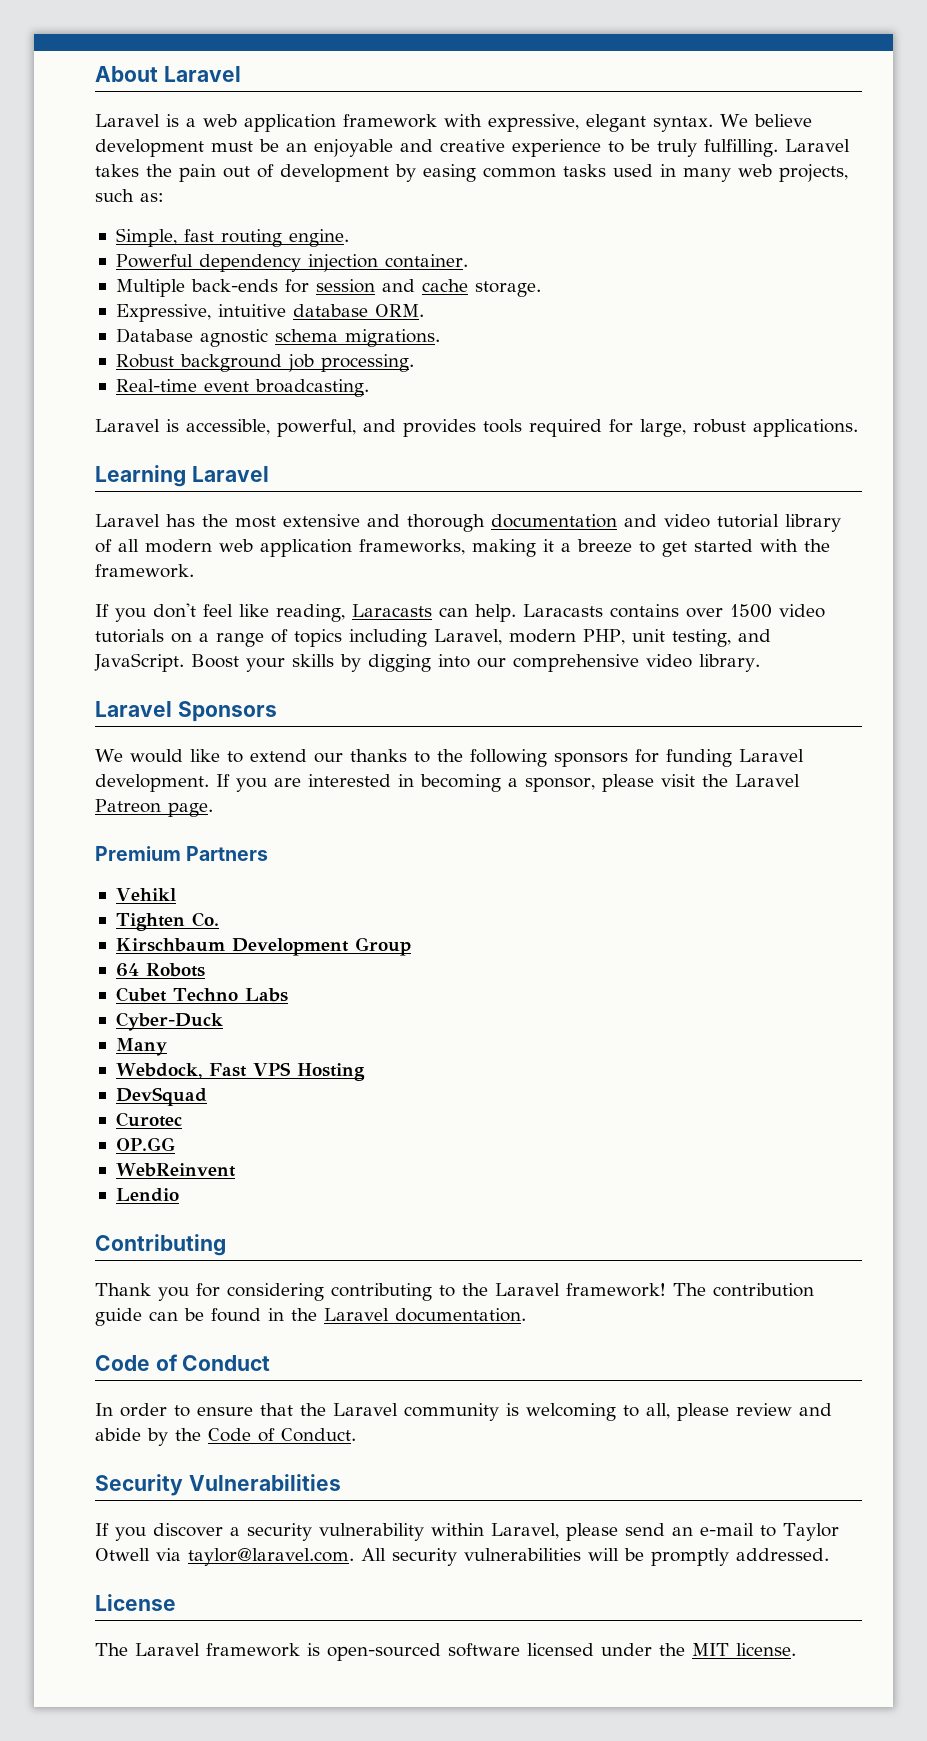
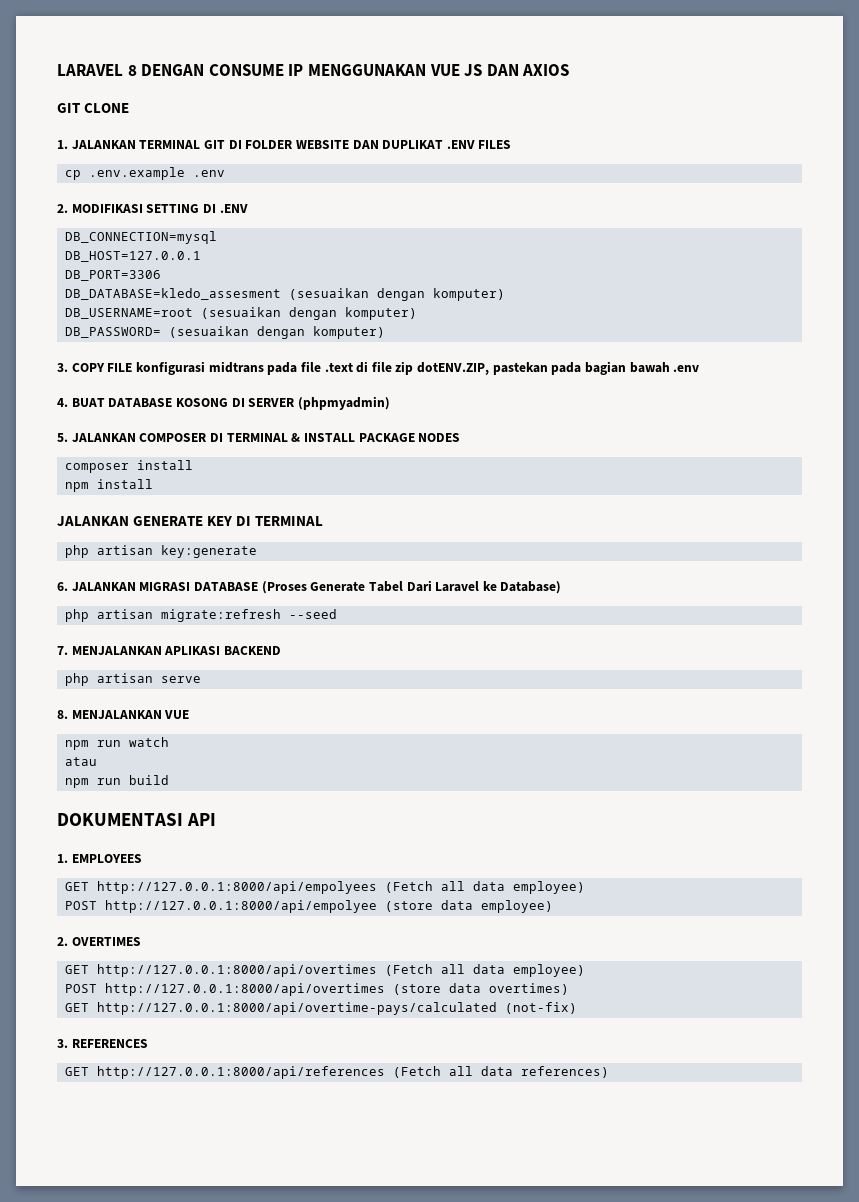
[95,66,241,82] [95,114,812,132] [95,139,850,157] [95,164,848,182] [95,189,164,202] [115,228,349,247] [115,254,468,272] [115,279,541,297] [115,304,424,322] [115,328,440,347] [115,354,414,372] [115,379,369,397] [95,419,858,437] [95,465,269,487] [95,514,841,532] [95,539,830,557] [95,564,194,578] [95,603,825,622] [95,629,771,647] [94,653,760,672] [95,701,277,722] [95,749,804,767] [95,774,800,792] [95,799,213,817] [95,846,269,861] [115,888,176,901] [115,912,219,931] [115,937,411,956] [115,963,205,977] [115,987,288,1002] [115,1012,223,1031] [115,1038,167,1056] [115,1062,365,1081] [115,1087,207,1106] [115,1112,182,1127] [115,1137,175,1151] [115,1163,236,1177] [115,1188,179,1202] [95,1234,226,1256] [95,1283,814,1301] [95,1308,526,1326] [95,1354,271,1371] [95,1403,832,1421] [95,1428,356,1446] [95,1474,341,1496] [95,1523,839,1541] [95,1548,829,1566] [95,1594,176,1611] [95,1643,796,1661] About Laravel // Laravel is a web application framework with expressive, elegant syntax. We believe development must be an enjoyable and creative experience to be truly fulfilling. Laravel takes the pain out of development by easing common tasks used in many web projects, such as: // Simple, fast routing engine. // Powerful dependency injection container. // Multiple back-ends for session and cache storage. // Expressive, intuitive database ORM. // Database agnostic schema migrations. // Robust background job processing. // Real-time event broadcasting. // Laravel is accessible, powerful, and provides tools required for large, robust applications. // Learning Laravel // Laravel has the most extensive and thorough documentation and video tutorial library of all modern web application frameworks, making it a breeze to get started with the framework. // If you don't feel like reading, Laracasts can help. Laracasts contains over 1500 video tutorials on a range of topics including Laravel, modern PHP, unit testing, and JavaScript. Boost your skills by digging into our comprehensive video library. // Laravel Sponsors // We would like to extend our thanks to the following sponsors for funding Laravel development. If you are interested in becoming a sponsor, please visit the Laravel Patreon page. // Premium Partners // Vehikl // Tighten Co. // Kirschbaum Development Group // 64 Robots // Cubet Techno Labs // Cyber-Duck // Many // Webdock, Fast VPS Hosting // DevSquad // Curotec // OP.GG // WebReinvent // Lendio // Contributing // Thank you for considering contributing to the Laravel framework! The contribution guide can be found in the Laravel documentation. // Code of Conduct // In order to ensure that the Laravel community is welcoming to all, please review and abide by the Code of Conduct. // Security Vulnerabilities // If you discover a security vulnerability within Laravel, please send an e-mail to Taylor Otwell via taylor@laravel.com. All security vulnerabilities will be promptly addressed. // License // The Laravel framework is open-sourced software licensed under the MIT license. -> [57,64,570,76] [57,103,130,113] [57,140,512,149] [65,167,226,180] [57,204,248,213] [65,231,218,244] [65,251,202,262] [65,270,162,281] [65,288,506,301] [65,307,418,320] [65,326,386,339] [57,361,700,375] [57,396,390,410] [57,433,461,442] [65,460,194,473] [65,479,154,492] [57,516,324,526] [65,545,258,558] [57,580,562,594] [65,609,338,622] [57,646,281,655] [65,673,202,686] [57,710,190,719] [65,737,170,750] [65,757,98,766] [65,775,170,788] [57,813,217,826] [57,854,142,863] [65,881,586,894] [65,900,554,913] [57,937,141,946] [65,964,586,977] [65,983,570,996] [65,1002,578,1015] [57,1039,148,1048] [65,1066,610,1079] LARAVEL 8 DENGAN CONSUME IP MENGGUNAKAN VUE JS DAN AXIOS // GIT CLONE // 1. JALANKAN TERMINAL GIT DI FOLDER WEBSITE DAN DUPLIKAT .ENV FILES // cp .env.example .env // 2. MODIFIKASI SETTING DI .ENV // DB_CONNECTION=mysql // DB_HOST=127.0.0.1 // DB_PORT=3306 // DB_DATABASE=kledo_assesment (sesuaikan dengan komputer) // DB_USERNAME=root (sesuaikan dengan komputer) // DB_PASSWORD= (sesuaikan dengan komputer) // 3. COPY FILE konfigurasi midtrans pada file .text di file zip dotENV.ZIP, pastekan pada bagian bawah .env // 4. BUAT DATABASE KOSONG DI SERVER (phpmyadmin) // 5. JALANKAN COMPOSER DI TERMINAL & INSTALL PACKAGE NODES // composer install // npm install // JALANKAN GENERATE KEY DI TERMINAL // php artisan key:generate // 6. JALANKAN MIGRASI DATABASE (Proses Generate Tabel Dari Laravel ke Database) // php artisan migrate:refresh --seed // 7. MENJALANKAN APLIKASI BACKEND // php artisan serve // 8. MENJALANKAN VUE // npm run watch // atau // npm run build // DOKUMENTASI API // 1. EMPLOYEES // GET http://127.0.0.1:8000/api/empolyees (Fetch all data employee) // POST http://127.0.0.1:8000/api/empolyee (store data employee) // 2. OVERTIMES // GET http://127.0.0.1:8000/api/overtimes (Fetch all data employee) // POST http://127.0.0.1:8000/api/overtimes (store data overtimes) // GET http://127.0.0.1:8000/api/overtime-pays/calculated (not-fix) // 3. REFERENCES // GET http://127.0.0.1:8000/api/references (Fetch all data references)

